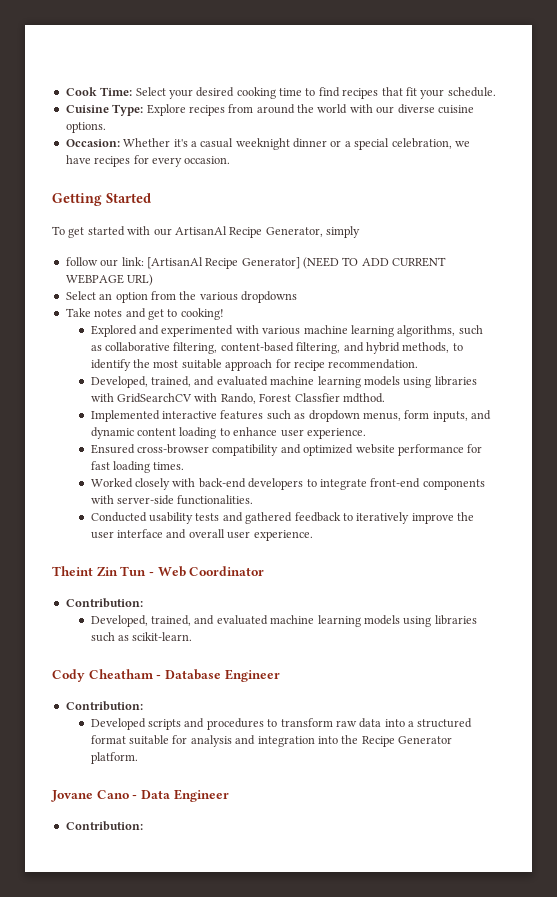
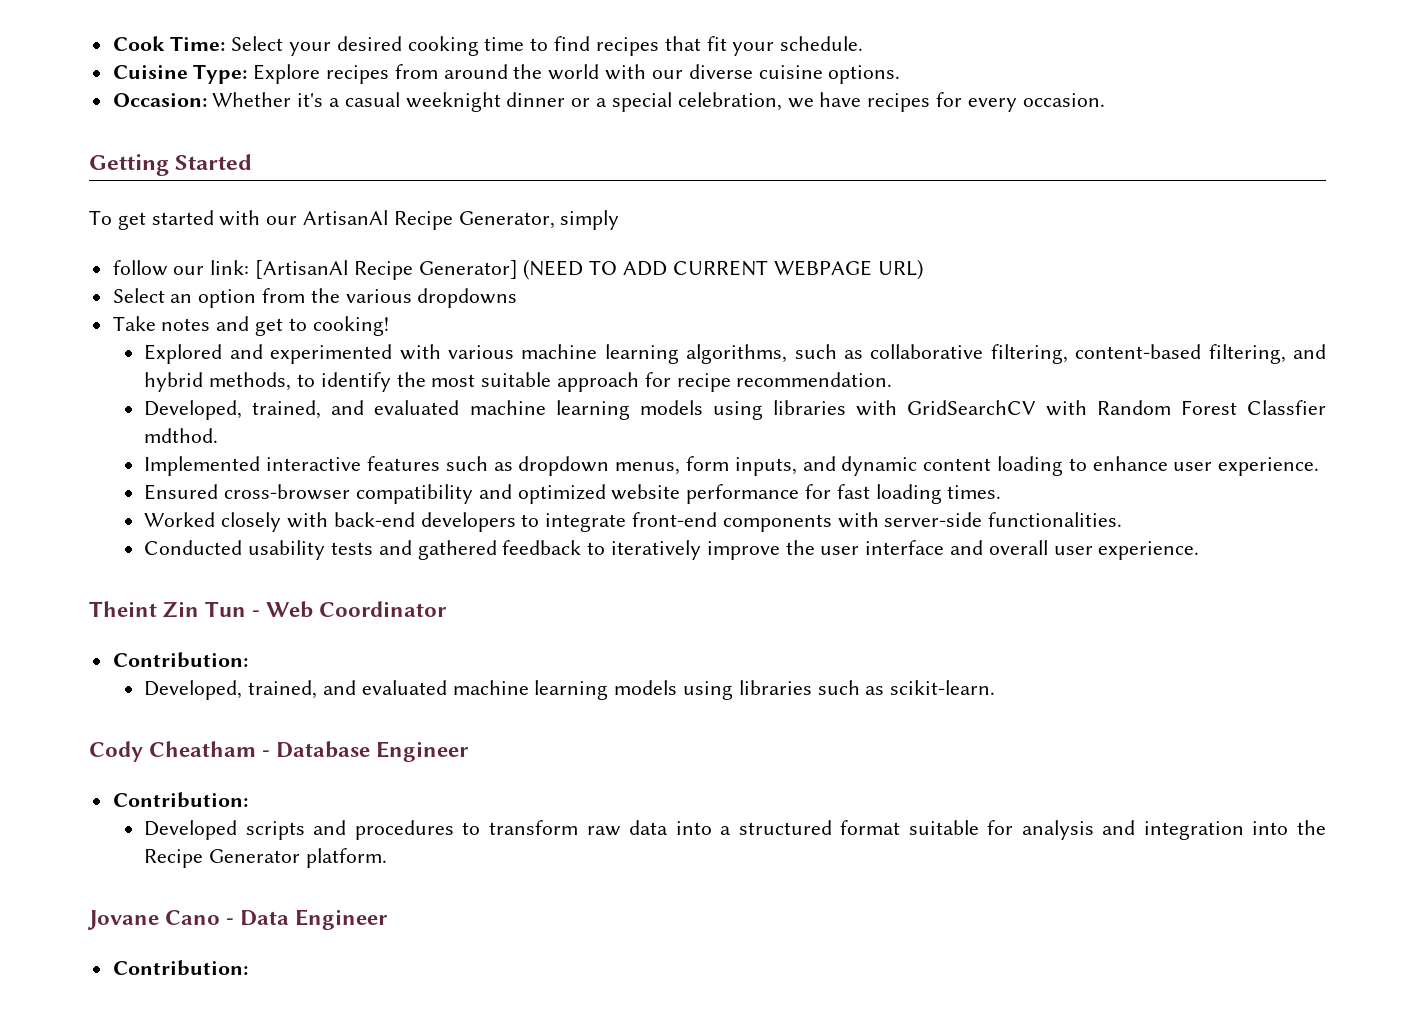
[220,393,256,404] Rando, -> [1096,400,1171,415] Random

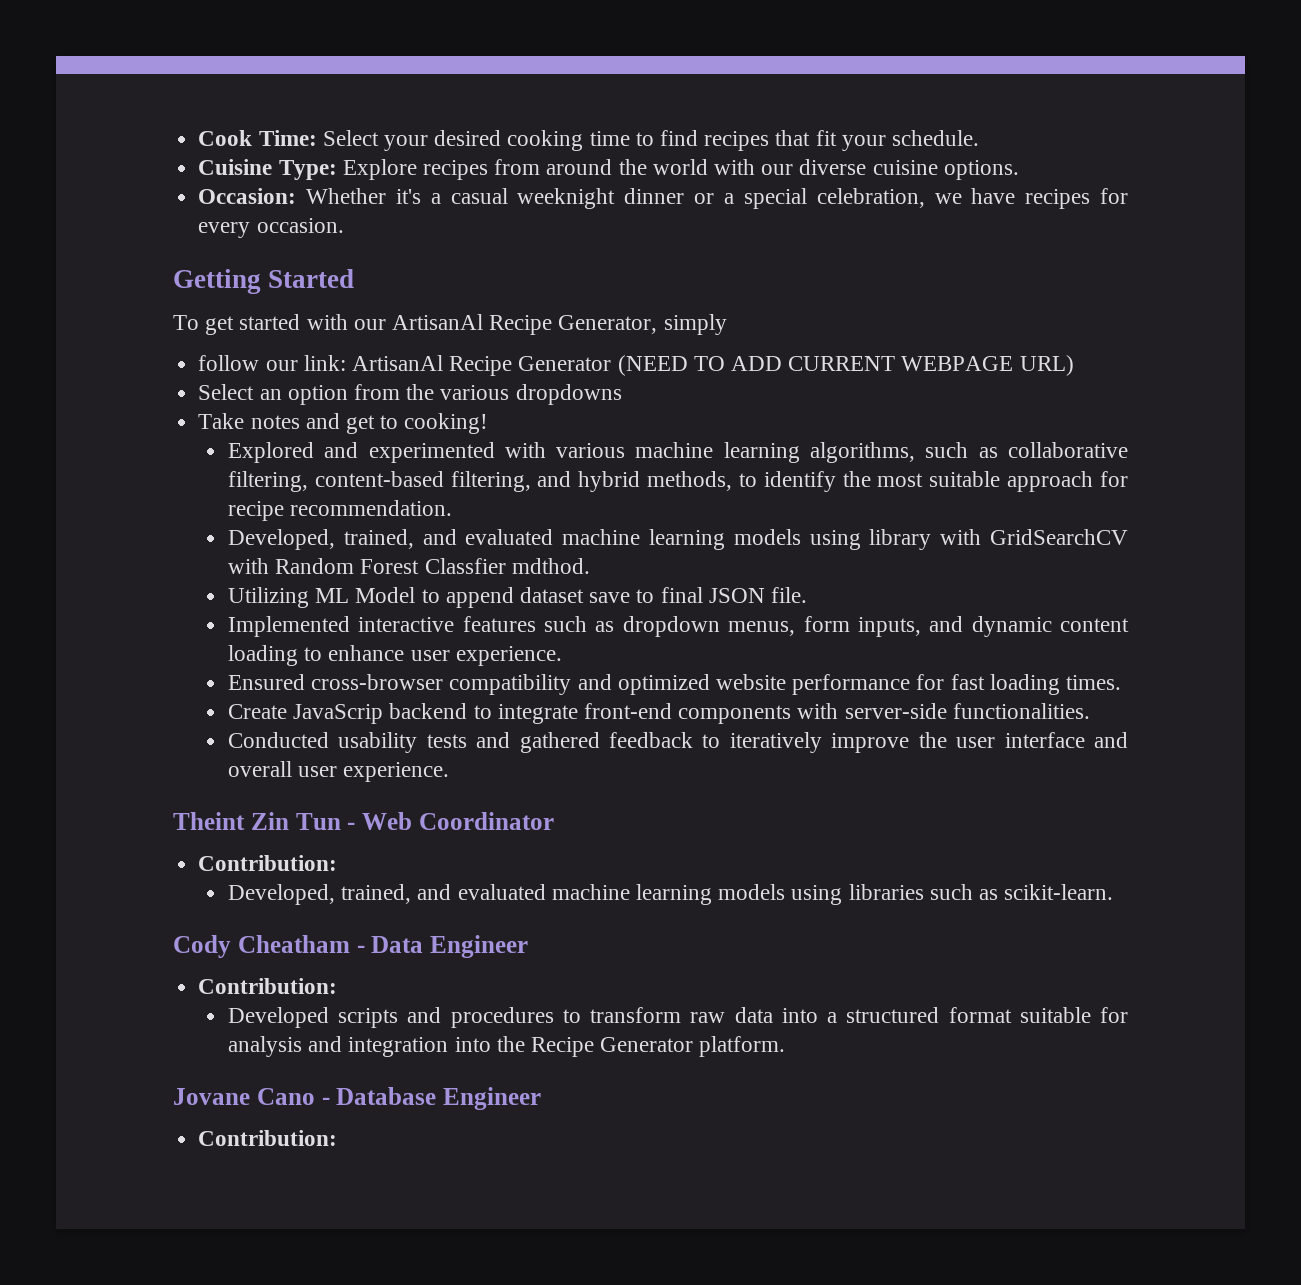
[255,260,518,280] [ArtisanAl Recipe Generator] -> [351,355,612,376] ArtisanAl Recipe Generator
[772,400,846,415] libraries -> [869,529,932,550] library
(219, 435) none -> [227,587,808,608] // Utilizing ML Model to append dataset save to final JSON file.
[144,512,516,532] Worked closely with back-end developers -> [227,703,468,724] Create JavaScrip backend
[276,741,371,758] Database -> [371,936,424,953] Data
[240,910,290,926] Data -> [336,1087,437,1105] Database

